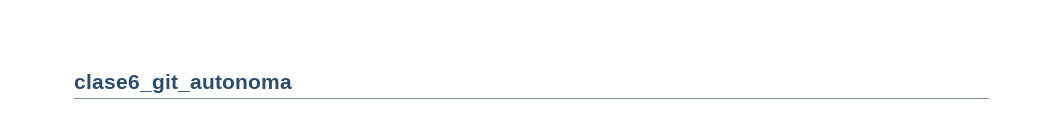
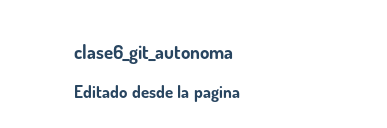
(292, 83) none -> [74,85,240,102] // Editado desde la pagina

